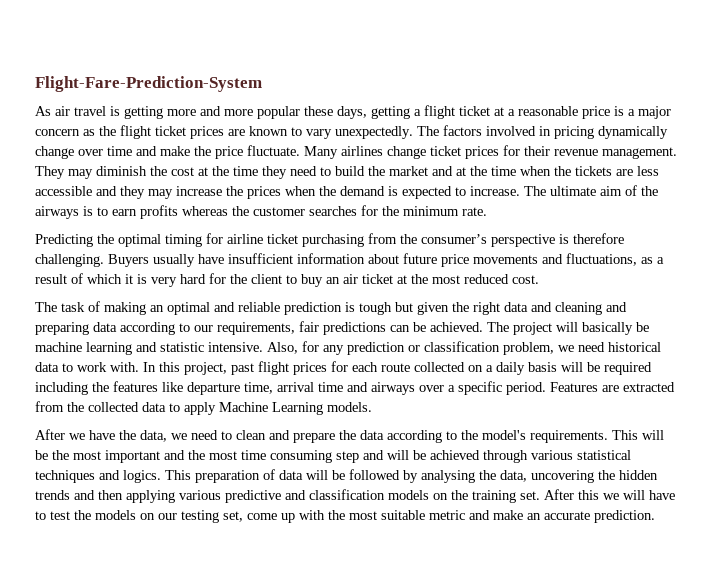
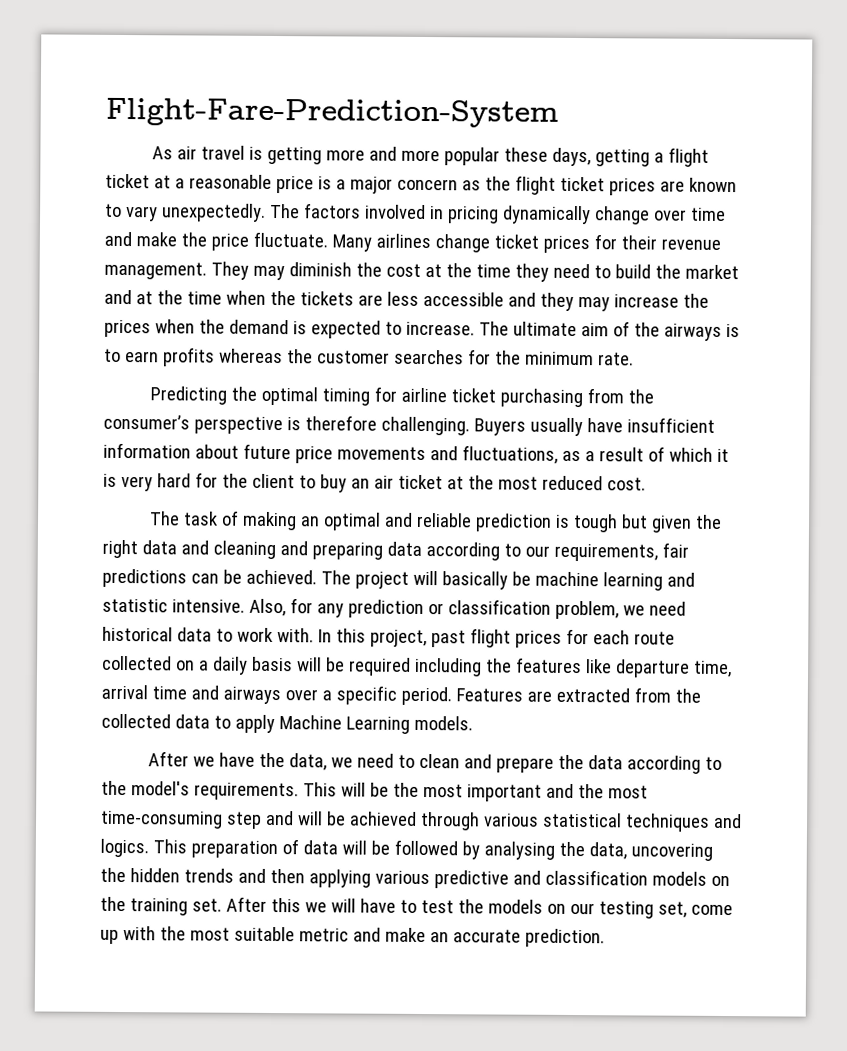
[241,450,332,463] time consuming -> [100,810,223,829] time-consuming

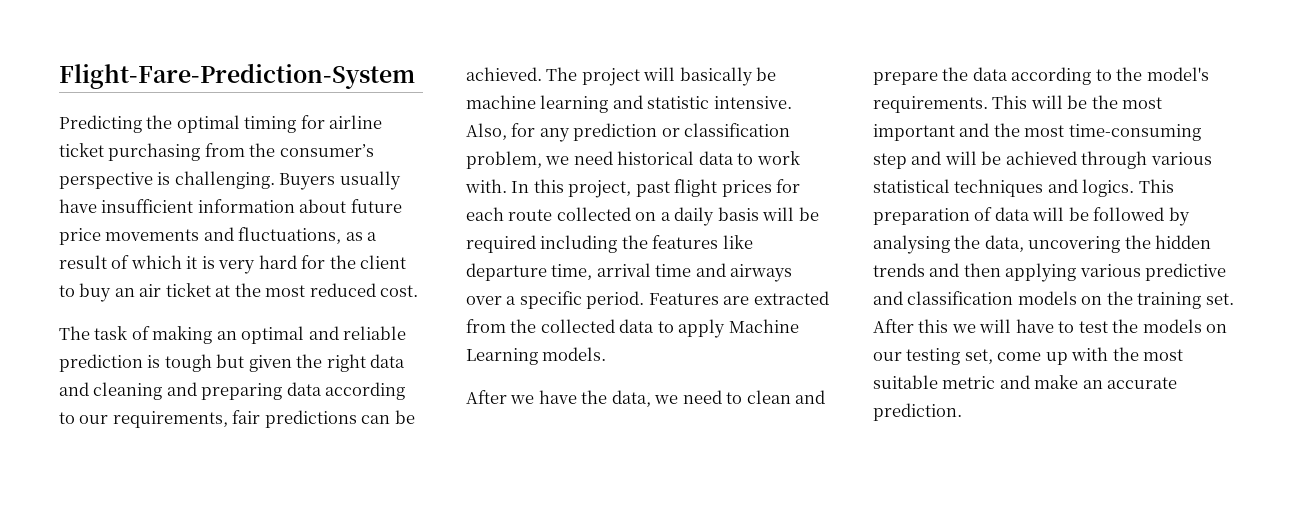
[152,145,710,167] [105,173,737,196] [105,203,726,225] [104,231,721,254] [104,261,739,282] [104,289,709,312] [104,319,740,341] [104,347,634,367] // As air travel is getting more and more popular these days, getting a flight ticket at a reasonable price is a major concern as the flight ticket prices are known to vary unexpectedly. The factors involved in pricing dynamically change over time and make the price fluctuate. Many airlines change ticket prices for their revenue management. They may diminish the cost at the time they need to build the market and at the time when the tickets are less accessible and they may increase the prices when the demand is expected to increase. The ultimate aim of the airways is to earn profits whereas the customer searches for the minimum rate. -> (415, 76) none
[304,415,377,431] therefore -> (171, 178) none

